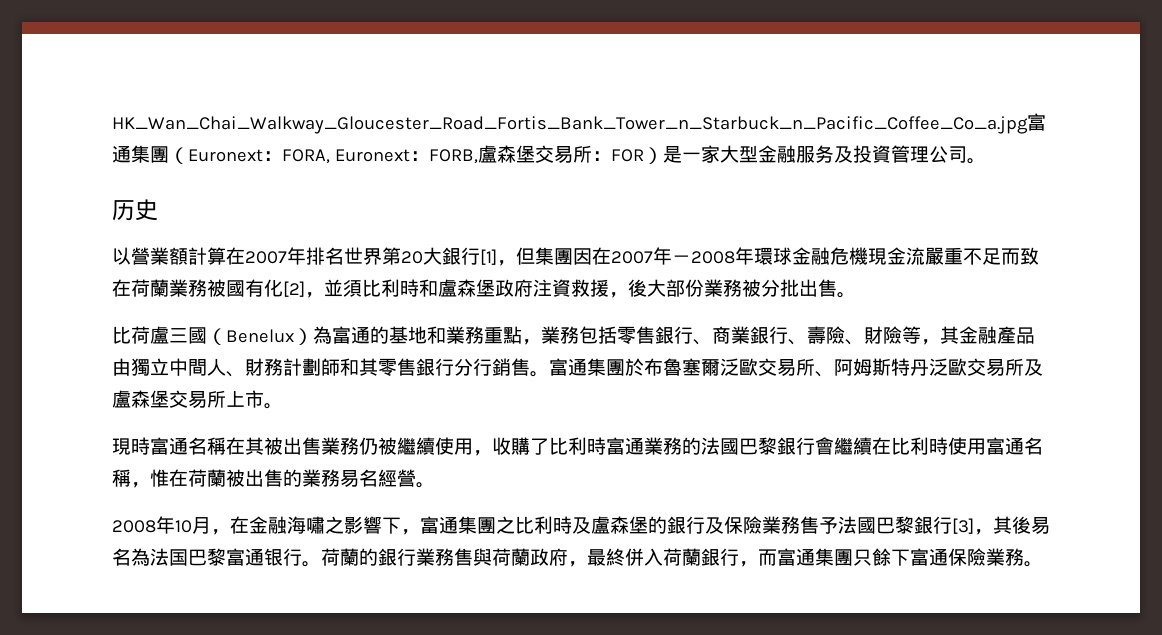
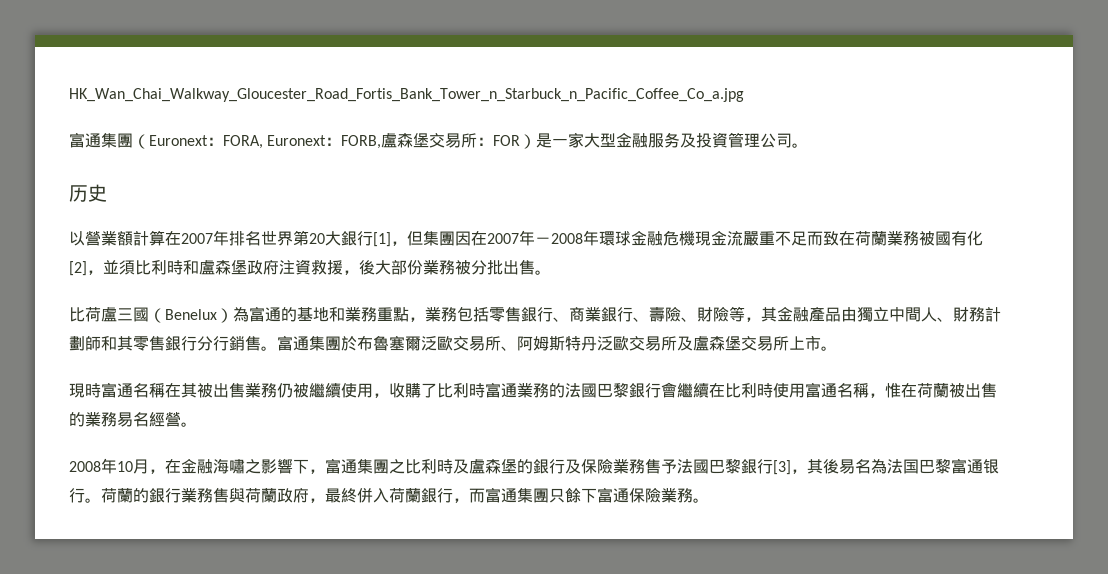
(1028, 125) none -> (744, 95) //

